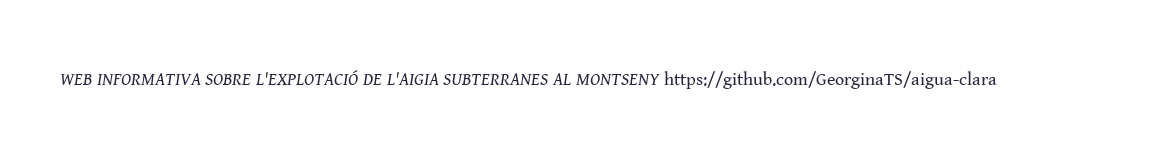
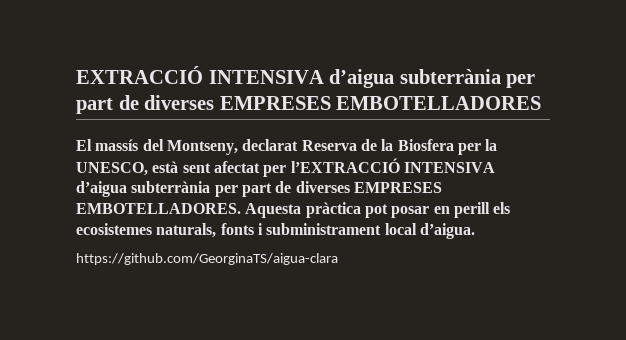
[60,70,660,85] WEB INFORMATIVA SOBRE L'EXPLOTACIÓ DE L'AIGIA SUBTERRANES AL MONTSENY -> [76,66,536,88] [76,95,542,114] [76,139,498,155] [76,158,495,177] [76,181,442,197] [76,202,511,218] [76,223,475,239] EXTRACCIÓ INTENSIVA d’aigua subterrània per part de diverses EMPRESES EMBOTELLADORES // El massís del Montseny, declarat Reserva de la Biosfera per la UNESCO, està sent afectat per l’EXTRACCIÓ INTENSIVA d’aigua subterrània per part de diverses EMPRESES EMBOTELLADORES. Aquesta pràctica pot posar en perill els ecosistemes naturals, fonts i subministrament local d’aigua. //

